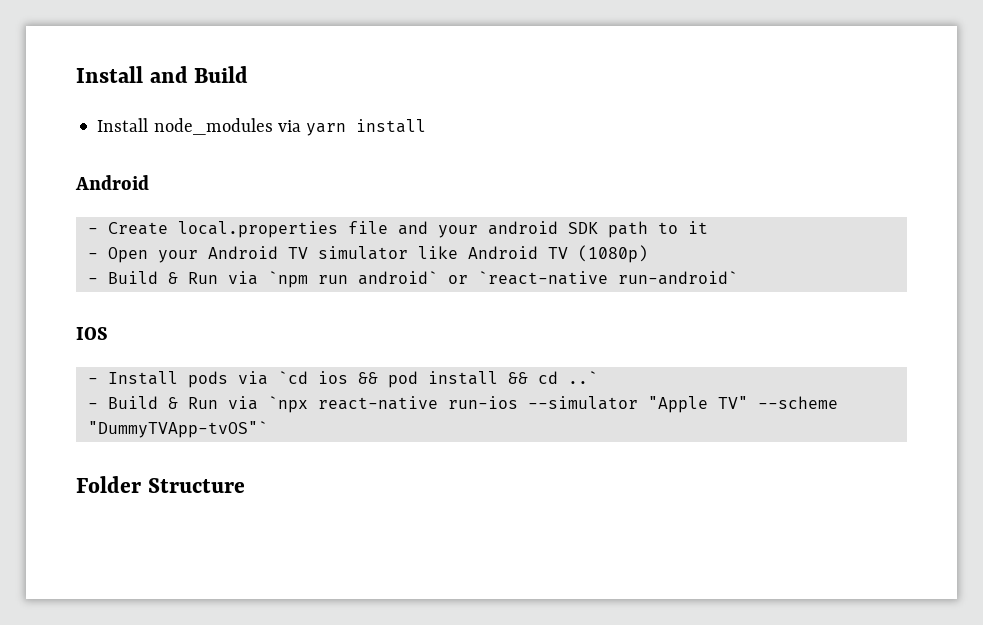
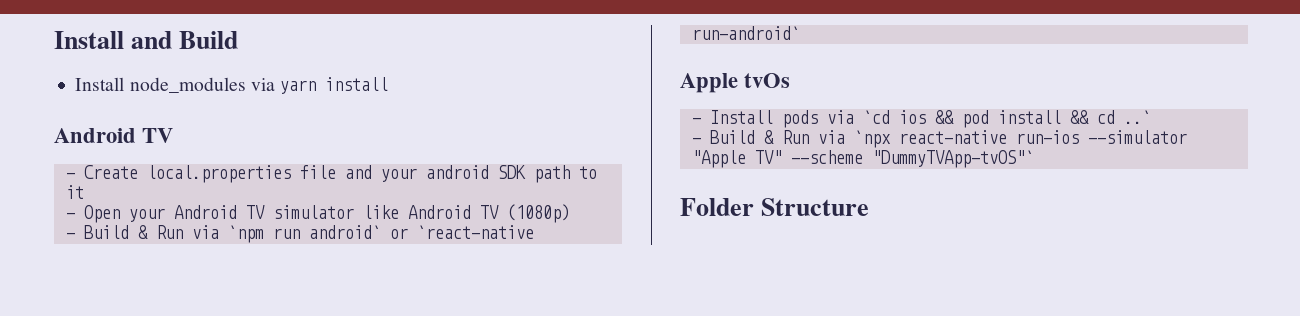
(149, 182) none -> [142,128,174,143] TV
[76,327,108,340] IOS -> [680,73,791,93] Apple tvOs

